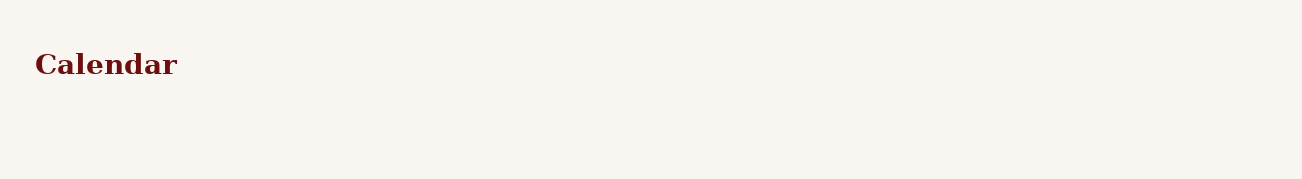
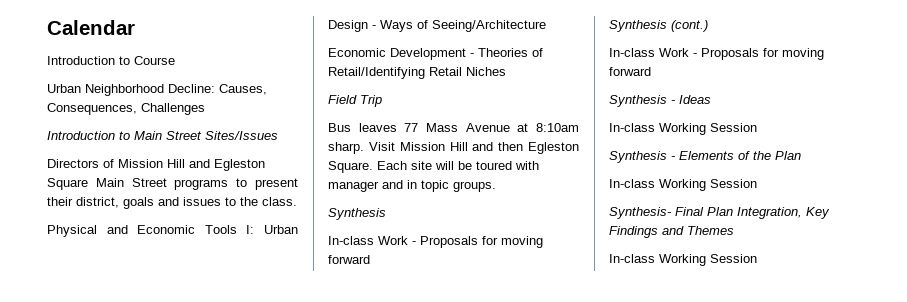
(178, 63) none -> [47,56,175,65] [47,84,267,96] [47,103,205,115] [47,131,278,140] [47,159,265,171] [47,178,298,190] [47,197,297,209] [47,225,298,237] [328,20,546,32] [328,48,543,60] [328,67,506,79] [328,95,382,107] [328,123,579,132] [328,142,579,154] [328,161,539,173] [328,180,496,192] [328,208,386,220] [328,236,543,248] [328,255,370,264] [609,20,708,32] [609,48,824,60] [609,67,651,76] [609,95,711,107] [609,123,757,135] [609,151,801,163] [609,179,757,191] [609,207,830,219] [609,226,734,238] [609,254,757,266] // Introduction to Course // Urban Neighborhood Decline: Causes, Consequences, Challenges // Introduction to Main Street Sites/Issues // Directors of Mission Hill and Egleston Square Main Street programs to present their district, goals and issues to the class. // Physical and Economic Tools I: Urban Design - Ways of Seeing/Architecture // Economic Development - Theories of Retail/Identifying Retail Niches // Field Trip // Bus leaves 77 Mass Avenue at 8:10am sharp. Visit Mission Hill and then Egleston Square. Each site will be toured with manager and in topic groups. // Synthesis // In-class Work - Proposals for moving forward // Synthesis (cont.) // In-class Work - Proposals for moving forward // Synthesis - Ideas // In-class Working Session // Synthesis - Elements of the Plan // In-class Working Session // Synthesis- Final Plan Integration, Key Findings and Themes // In-class Working Session

